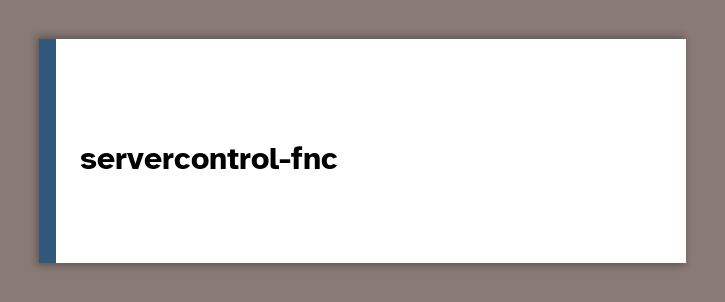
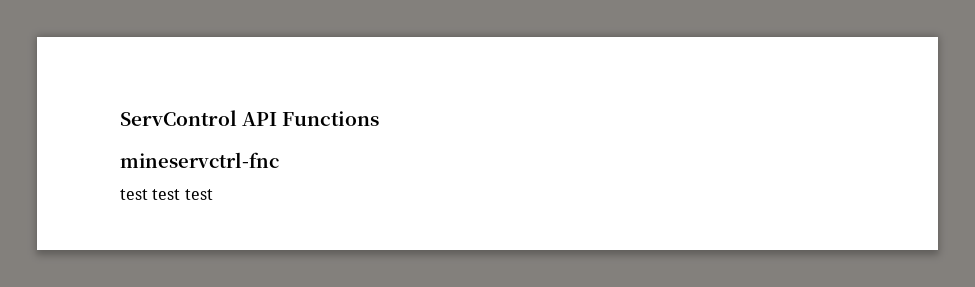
[80,146,338,169] servercontrol-fnc -> [120,110,380,126] [120,152,279,168] [120,189,213,200] ServControl API Functions // mineservctrl-fnc // test test test

